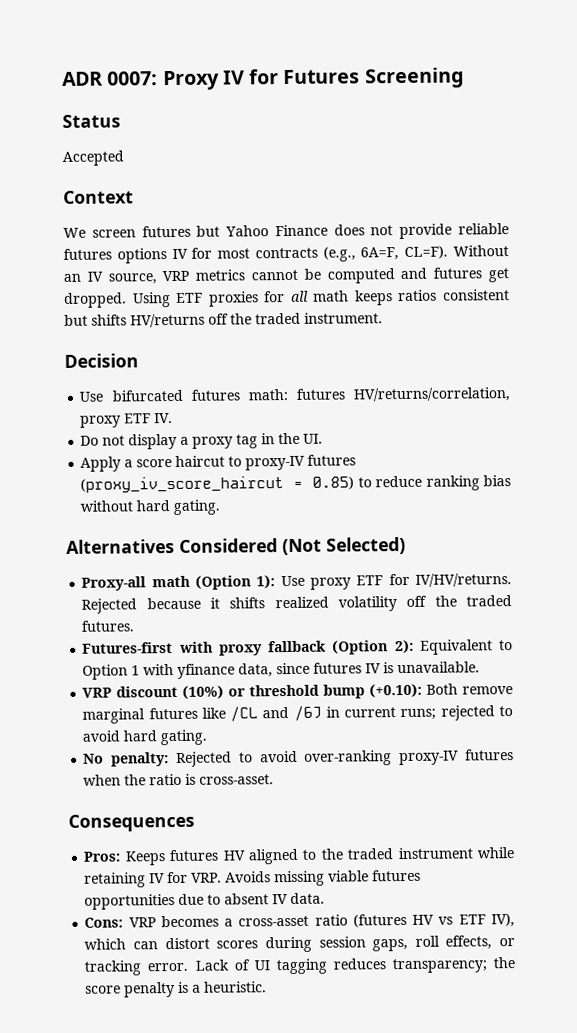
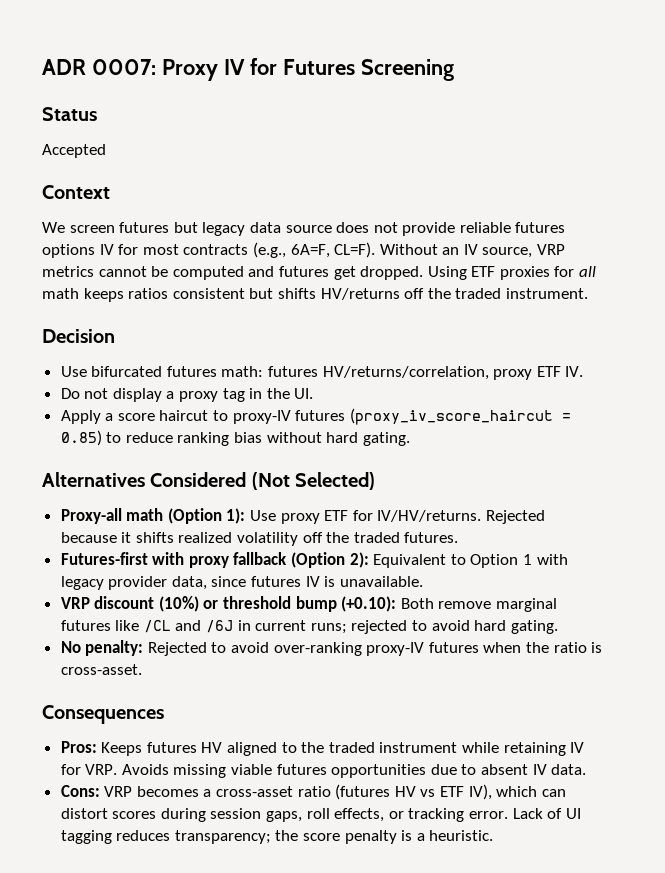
[225,224,328,237] Yahoo Finance -> [202,222,332,236] legacy data source
[177,663,236,679] yfinance -> [60,576,168,590] legacy provider

